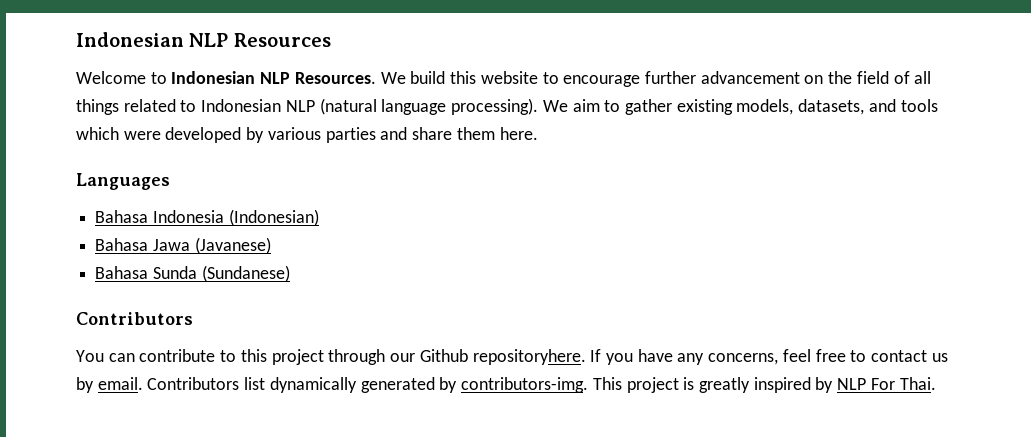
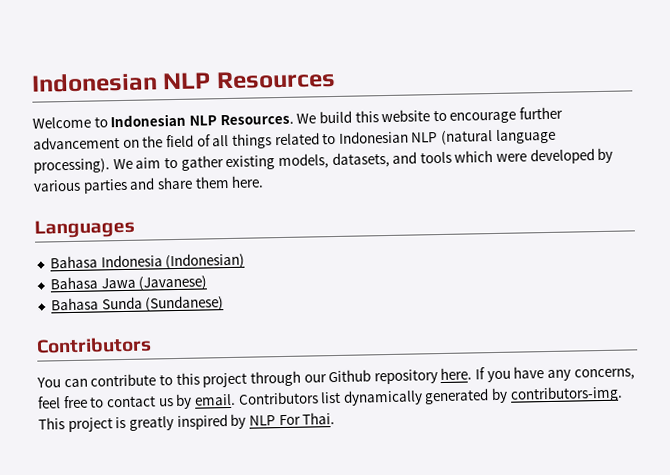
[472,349,586,365] repositoryhere. -> [373,367,473,385] repository here.

